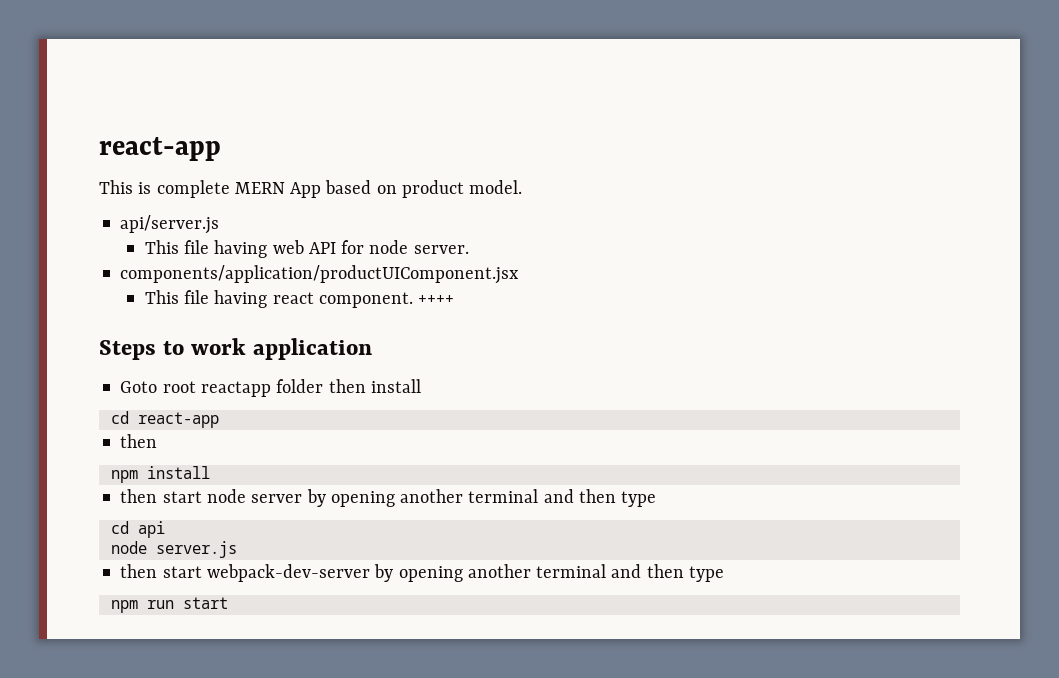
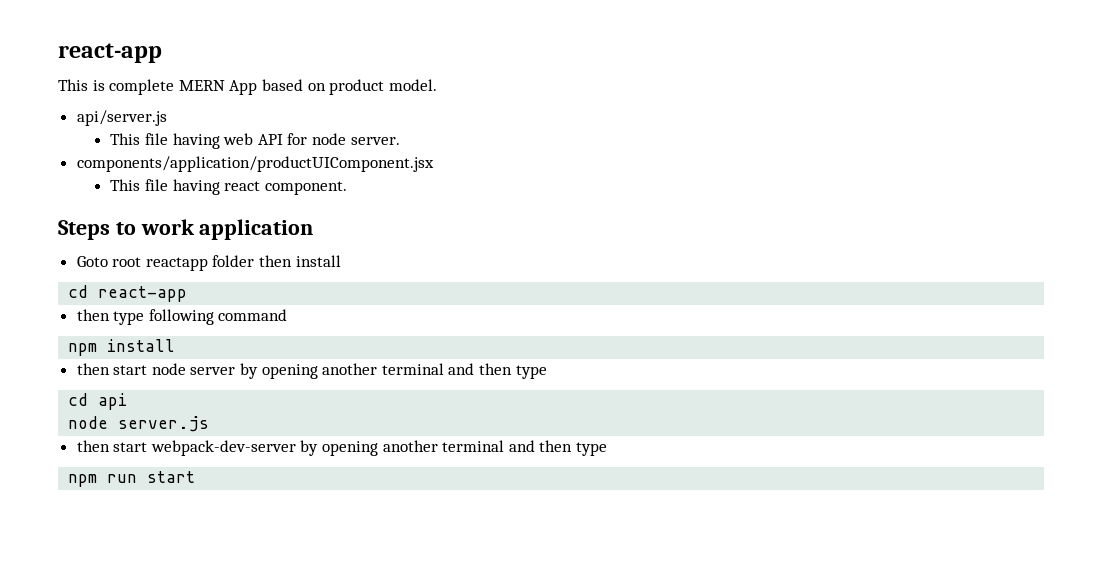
[418,295,455,304] ++++ -> (347, 188) none
(158, 441) none -> [113,309,288,325] type following command

